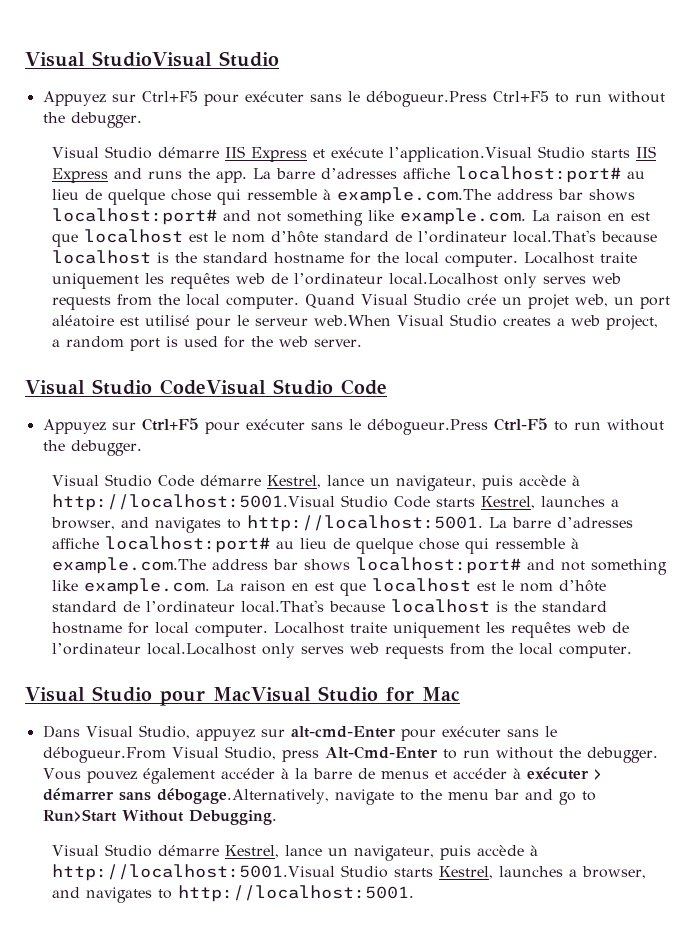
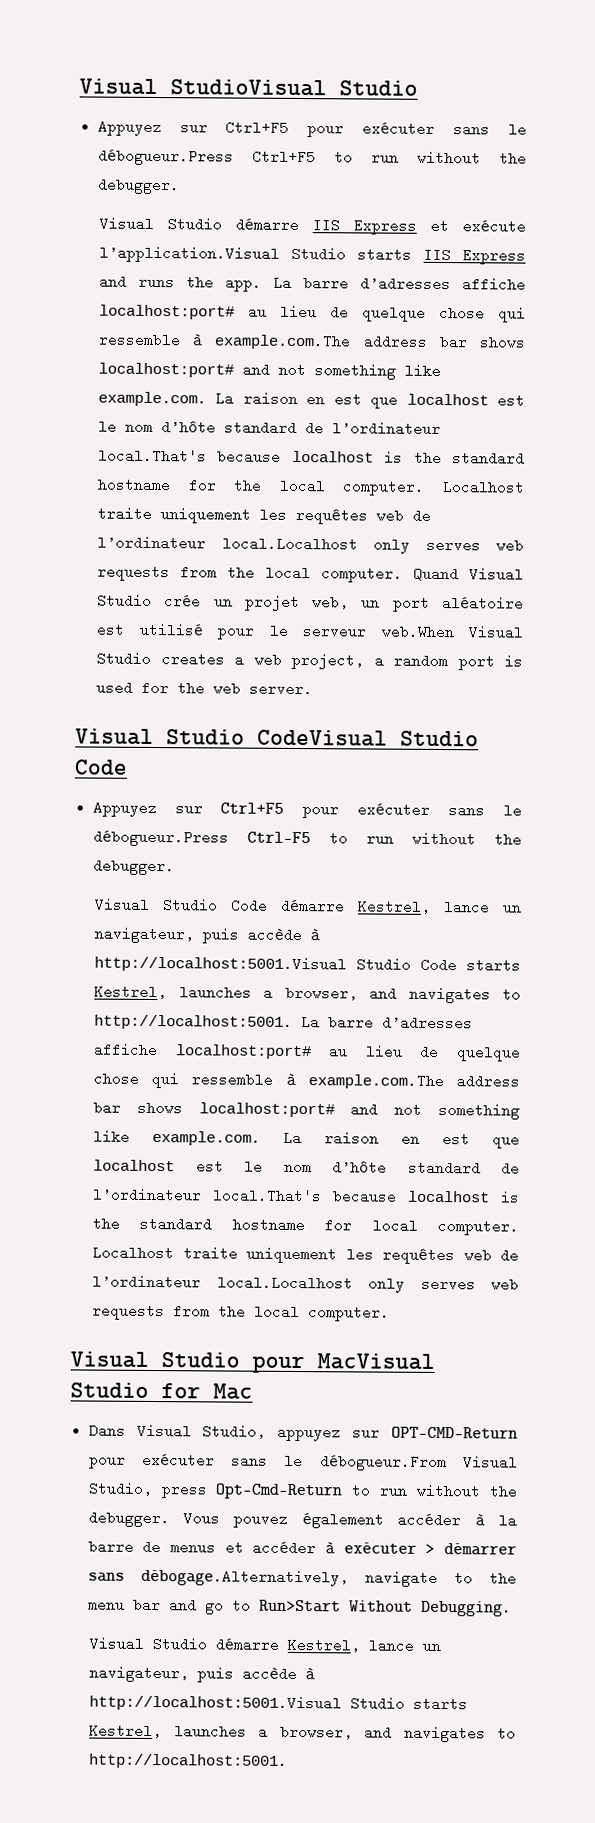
[290,726,396,738] alt-cmd-Enter -> [391,1426,518,1439] OPT-CMD-Return
[324,746,438,759] Alt-Cmd-Enter -> [215,1483,344,1500] Opt-Cmd-Return

